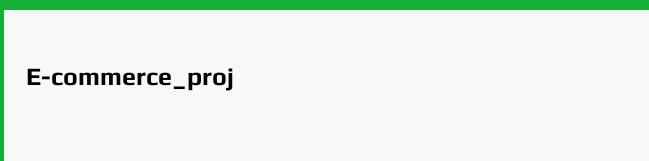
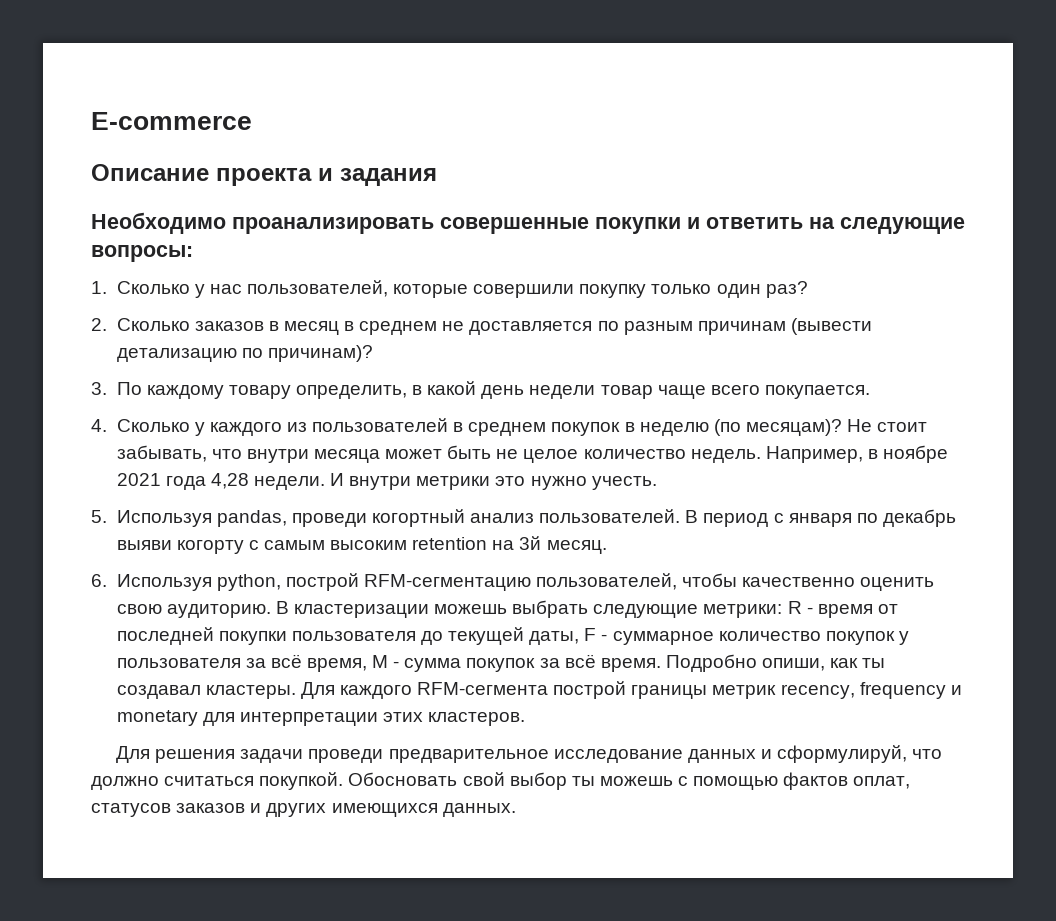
[26,68,234,91] E-commerce_proj -> [91,112,252,130] [91,164,437,186] [91,212,965,234] [91,245,193,262] [91,280,808,298] [91,318,872,335] [116,345,373,362] [91,381,870,399] [91,418,928,436] [116,445,949,463] [116,473,657,490] [91,509,956,527] [116,536,607,554] [91,573,935,591] [116,600,898,618] [116,627,909,645] [116,654,886,672] [116,681,962,699] [116,710,526,726] [116,745,943,763] [91,772,911,790] [91,803,516,817] E-commerce // Описание проекта и задания // Необходимо проанализировать совершенные покупки и ответить на следующие вопросы: // 1. Сколько у нас пользователей, которые совершили покупку только один раз? // 2. Сколько заказов в месяц в среднем не доставляется по разным причинам (вывести детализацию по причинам)? // 3. По каждому товару определить, в какой день недели товар чаще всего покупается. // 4. Сколько у каждого из пользователей в среднем покупок в неделю (по месяцам)? Не стоит забывать, что внутри месяца может быть не целое количество недель. Например, в ноябре 2021 года 4,28 недели. И внутри метрики это нужно учесть. // 5. Используя pandas, проведи когортный анализ пользователей. В период с января по декабрь выяви когорту с самым высоким retention на 3й месяц. // 6. Используя python, построй RFM-сегментацию пользователей, чтобы качественно оценить свою аудиторию. В кластеризации можешь выбрать следующие метрики: R - время от последней покупки пользователя до текущей даты, F - суммарное количество покупок у пользователя за всё время, M - сумма покупок за всё время. Подробно опиши, как ты создавал кластеры. Для каждого RFM-сегмента построй границы метрик recency, frequency и monetary для интерпретации этих кластеров. // Для решения задачи проведи предварительное исследование данных и сформулируй, что должно считаться покупкой. Обосновать свой выбор ты можешь с помощью фактов оплат, статусов заказов и других имеющихся данных.

